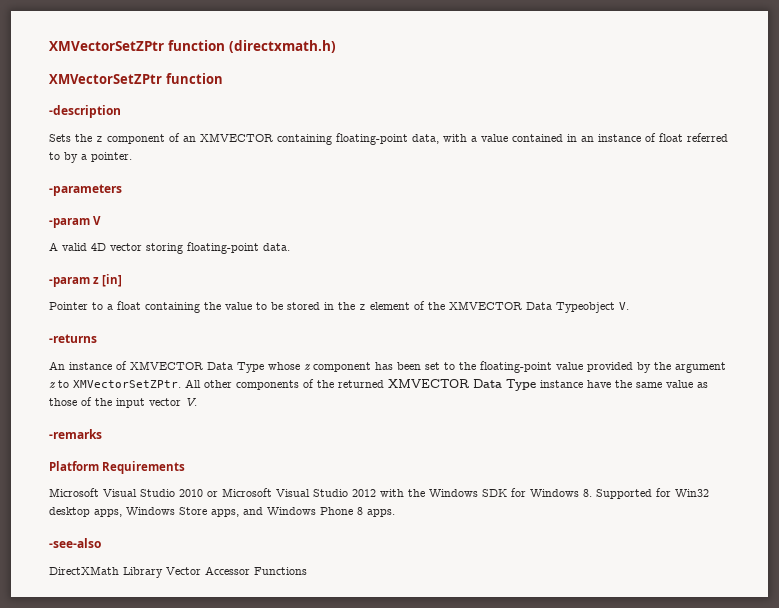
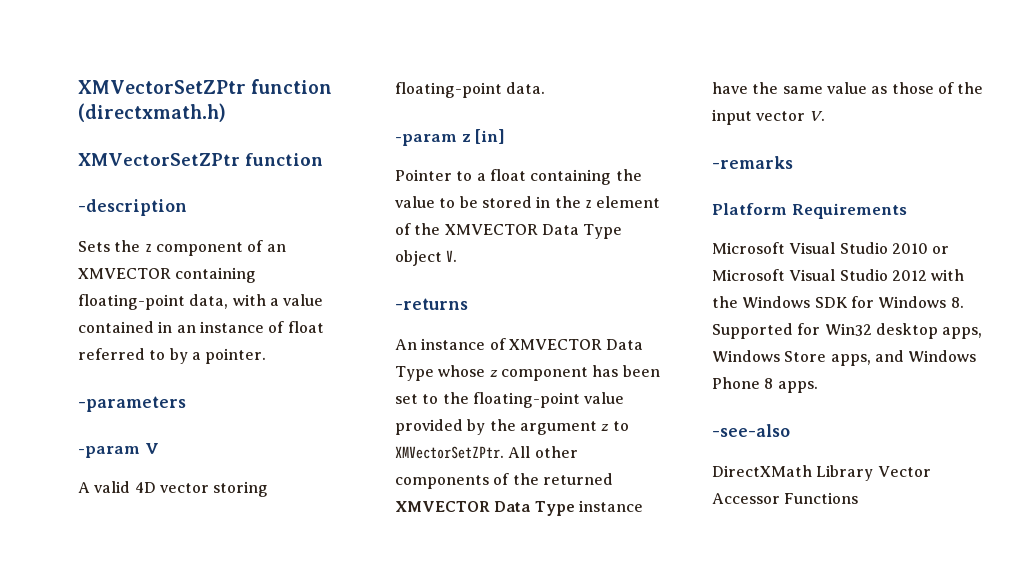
[556,302,615,313] Typeobject -> [583,224,623,239] [395,250,442,266] Type object

